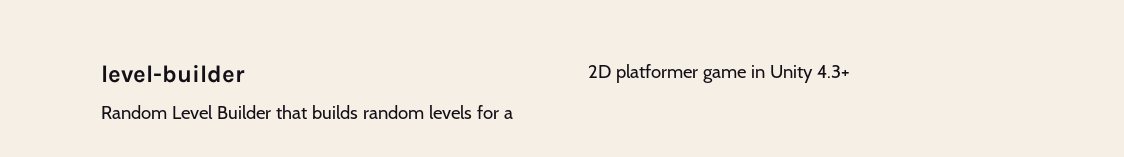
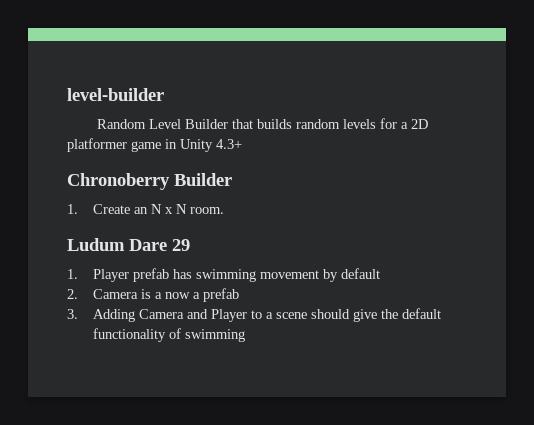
(850, 71) none -> [67,173,232,190] [67,204,225,214] [67,238,190,251] [67,268,381,282] [67,288,240,302] [67,308,442,322] [93,328,246,342] // Chronoberry Builder // 1. Create an N x N room. // Ludum Dare 29 // 1. Player prefab has swimming movement by default // 2. Camera is a now a prefab // 3. Adding Camera and Player to a scene should give the default functionality of swimming

